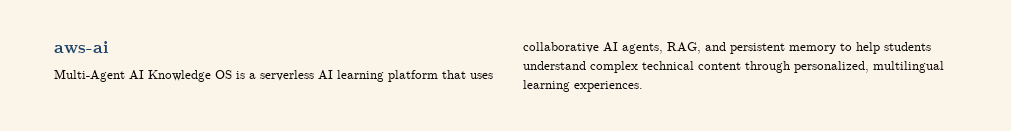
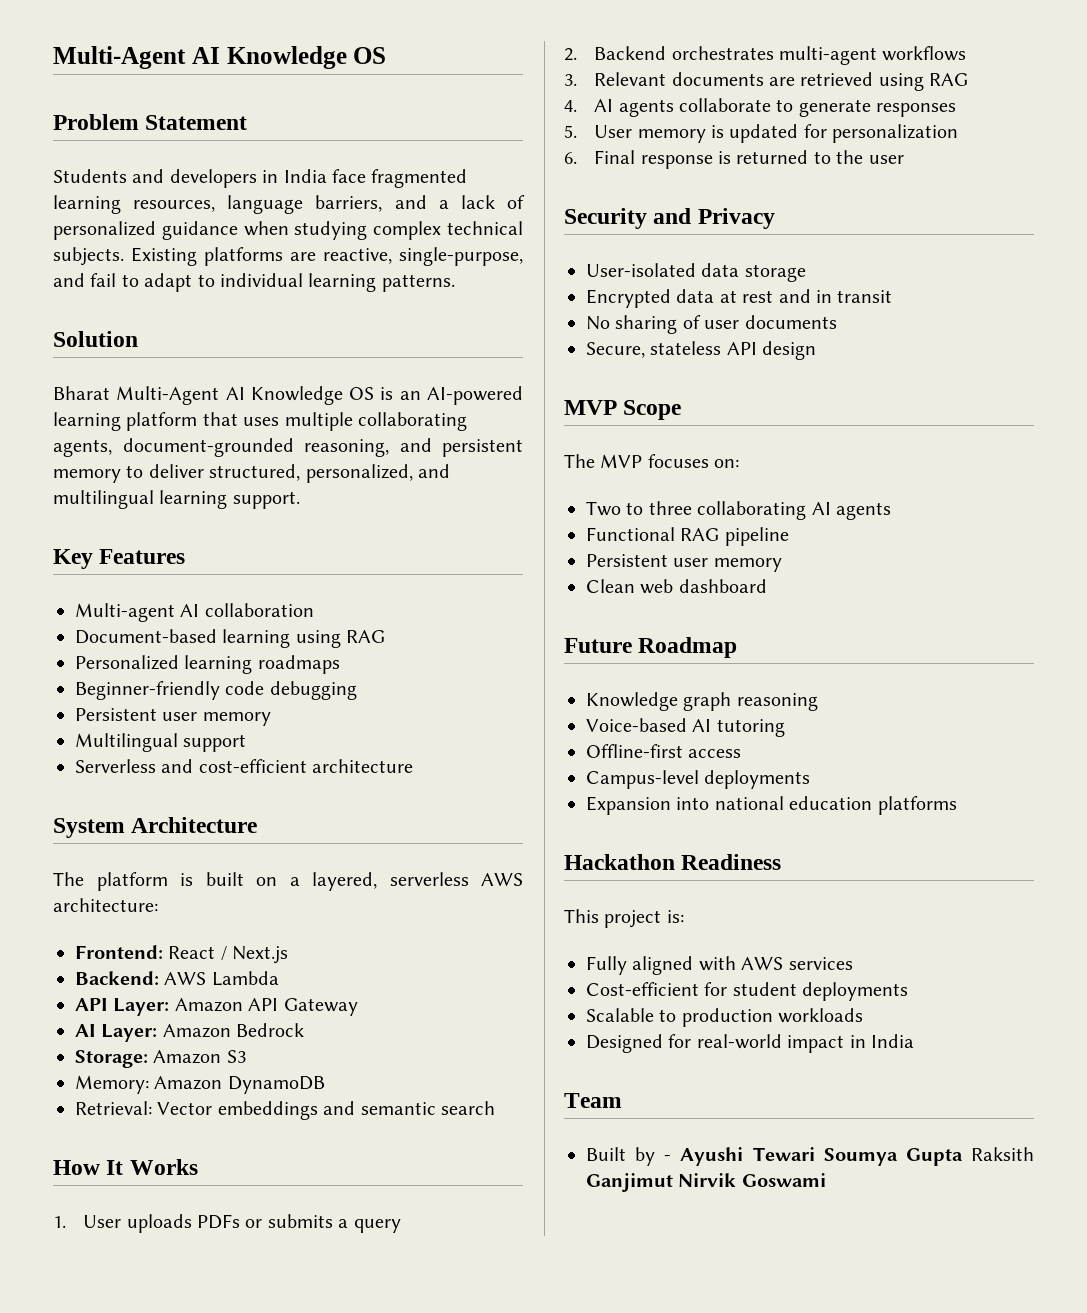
[54,41,108,54] aws-ai // -> [53,46,387,69] [53,114,248,130] [53,169,468,188] [53,195,526,214] [53,221,523,240] [53,247,523,266] [53,273,455,292] [53,331,138,347] [53,386,110,400] Multi-Agent AI Knowledge OS // Problem Statement // Students and developers in India face fragmented learning resources, language barriers, and a lack of personalized guidance when studying complex technical subjects. Existing platforms are reactive, single-purpose, and fail to adapt to individual learning patterns. // Solution // Bharat
[249,70,333,81] a serverless AI -> [399,386,523,405] an AI-powered
[523,42,931,54] [523,61,944,73] [523,80,643,92] collaborative AI agents, RAG, and persistent memory to help students understand complex technical content through personalized, multilingual learning experiences. -> [284,412,467,431] [53,438,523,457] [53,464,450,483] [53,490,300,509] [53,549,186,569] [75,603,314,622] [75,629,386,648] [75,655,340,674] [75,681,357,700] [75,708,271,726] [75,733,247,752] [75,759,414,773] [53,817,258,838] [53,872,523,891] [53,898,158,912] [75,945,289,964] [75,971,279,986] [75,998,358,1016] [75,1023,305,1042] [75,1050,246,1068] [75,1075,325,1094] [75,1101,495,1120] [53,1159,198,1175] [53,1214,401,1233] [564,46,967,65] [564,72,969,91] [564,98,957,117] [564,124,959,143] [564,150,904,169] [564,208,775,229] [586,263,806,282] [586,289,893,308] [586,315,837,334] [586,341,817,360] [564,400,682,420] [564,454,740,468] [586,501,891,520] [586,527,789,546] [586,554,782,572] [586,579,767,594] [564,637,738,658] [586,692,818,711] [586,718,785,737] [586,744,742,758] [586,770,811,789] [586,796,957,815] [564,854,782,870] [564,909,684,928] [586,956,853,975] [586,982,909,1001] [586,1008,864,1027] [586,1034,914,1053] [564,1093,622,1108] [586,1147,1034,1166] [586,1173,826,1192] multiple collaborating agents, document-grounded reasoning, and persistent memory to deliver structured, personalized, and multilingual learning support. // Key Features // Multi-agent AI collaboration // Document-based learning using RAG // Personalized learning roadmaps // Beginner-friendly code debugging // Persistent user memory // Multilingual support // Serverless and cost-efficient architecture // System Architecture // The platform is built on a layered, serverless AWS architecture: // Frontend: React / Next.js // Backend: AWS Lambda // API Layer: Amazon API Gateway // AI Layer: Amazon Bedrock // Storage: Amazon S3 // Memory: Amazon DynamoDB // Retrieval: Vector embeddings and semantic search // How It Works // 1. User uploads PDFs or submits a query // 2. Backend orchestrates multi-agent workflows // 3. Relevant documents are retrieved using RAG // 4. AI agents collaborate to generate responses // 5. User memory is updated for personalization // 6. Final response is returned to the user // Security and Privacy // User-isolated data storage // Encrypted data at rest and in transit // No sharing of user documents // Secure, stateless API design // MVP Scope // The MVP focuses on: // Two to three collaborating AI agents // Functional RAG pipeline // Persistent user memory // Clean web dashboard // Future Roadmap // Knowledge graph reasoning // Voice-based AI tutoring // Offline-first access // Campus-level deployments // Expansion into national education platforms // Hackathon Readiness // This project is: // Fully aligned with AWS services // Cost-efficient for student deployments // Scalable to production workloads // Designed for real-world impact in India // Team // Built by - Ayushi Tewari Soumya Gupta Raksith Ganjimut Nirvik Goswami

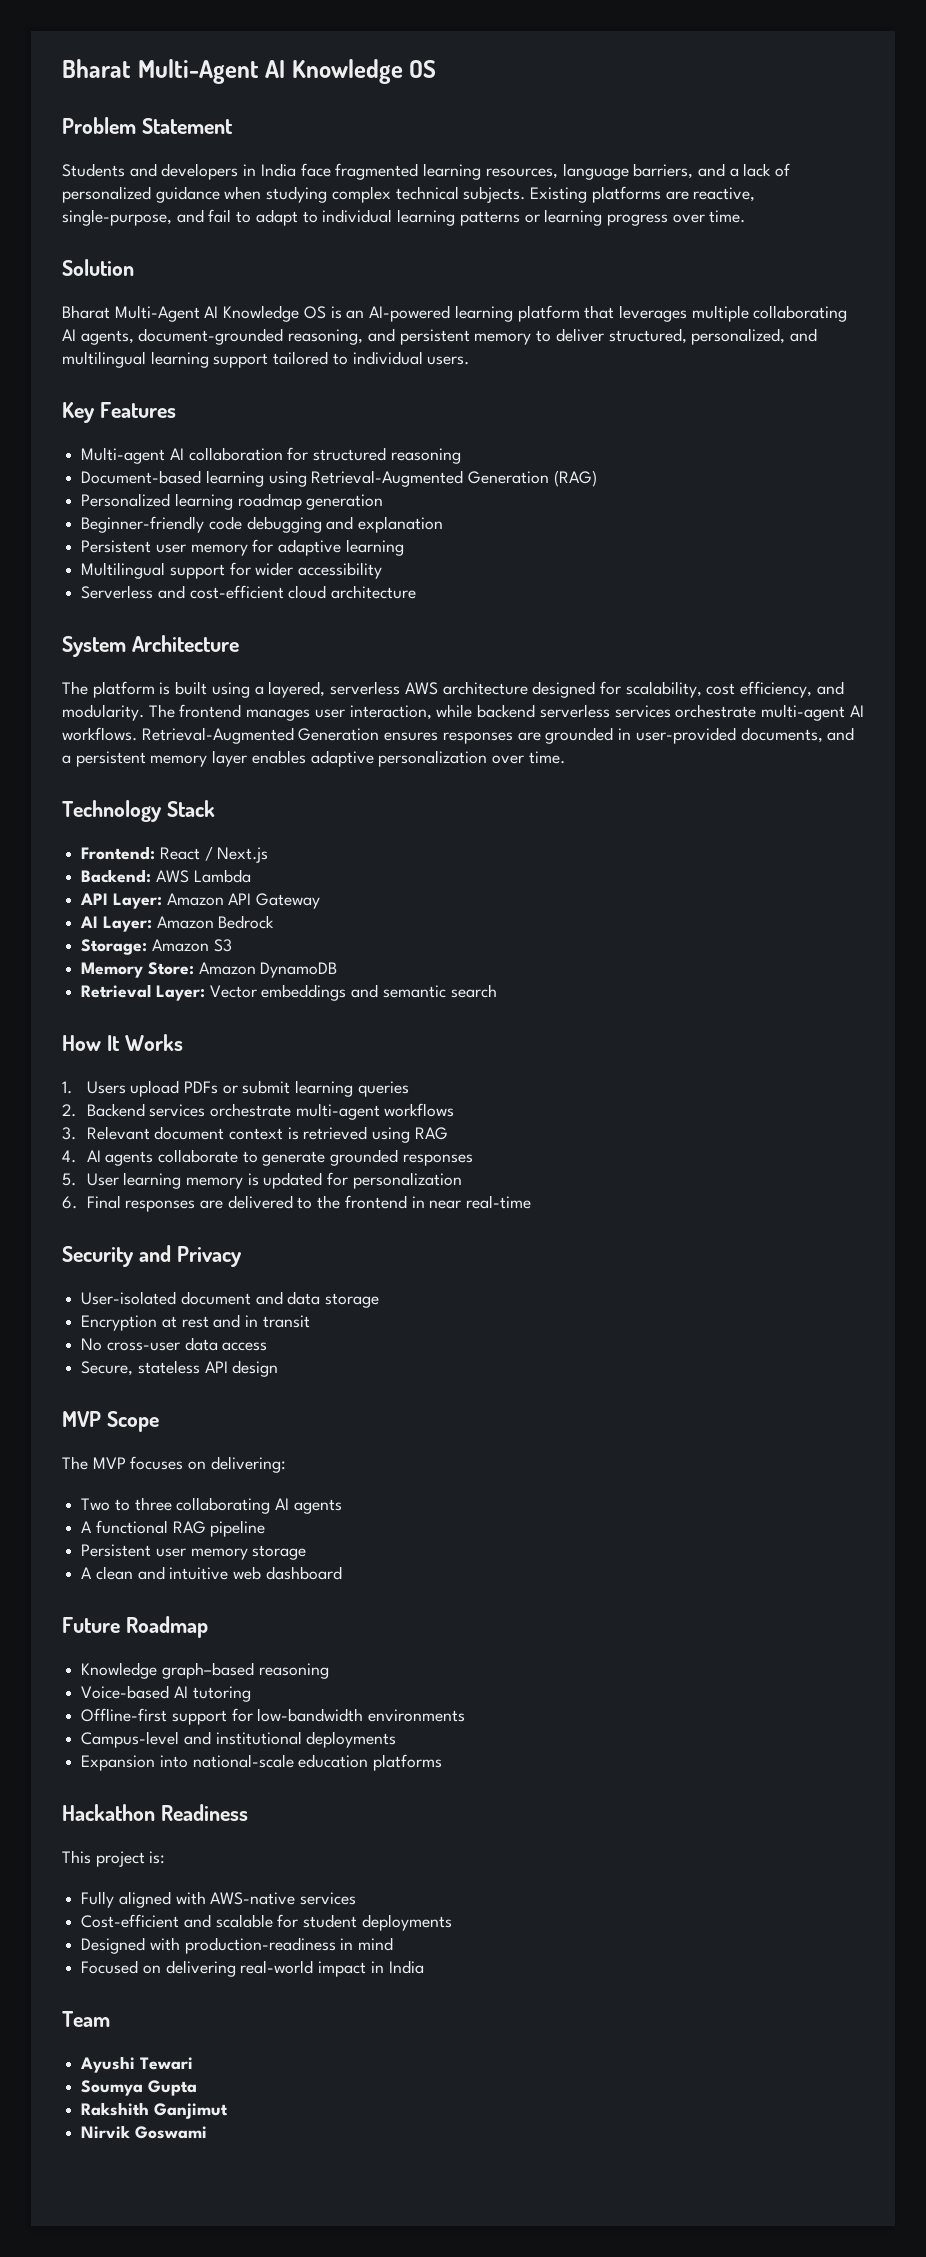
(53, 57) none -> [62,59,131,78] Bharat
[381,274,455,292] patterns. -> [459,209,746,226] patterns or learning progress over time.
[243,417,280,426] uses -> [618,305,687,322] leverages
(467, 421) none -> [62,329,76,341] AI
[232,491,300,509] support. -> [213,351,470,368] support tailored to individual users.
(314, 610) none -> [287,447,461,464] for structured reasoning
[346,630,386,643] RAG -> [311,470,597,487] Retrieval-Augmented Generation (RAG)
[257,655,340,674] roadmaps -> [237,493,384,510] roadmap generation
[75,708,271,726] // Persistent user memory -> [326,516,444,533] [81,539,404,556] and explanation // Persistent user memory for adaptive learning
(247, 743) none -> [229,562,383,579] for wider accessibility
(307, 766) none -> [288,585,327,599] cloud
[256,877,277,886] on -> [211,682,250,698] using
[53,898,158,912] architecture: -> [442,681,844,698] [62,704,864,721] [62,727,855,744] [62,750,565,767] [62,800,215,822] architecture designed for scalability, cost efficiency, and modularity. The frontend manages user interaction, while backend serverless services orchestrate multi-agent AI workflows. Retrieval-Augmented Generation ensures responses are grounded in user-provided documents, and a persistent memory layer enables adaptive personalization over time. // Technology Stack
[75,1075,149,1094] Memory: -> [81,962,194,978] Memory Store:
[75,1101,152,1115] Retrieval: -> [81,984,205,1001] Retrieval Layer:
[83,1214,401,1233] User uploads PDFs or submits a query -> [86,1080,409,1097] Users upload PDFs or submit learning queries
[671,46,774,60] orchestrates -> [149,1103,291,1117] services orchestrate
[671,72,795,86] documents are -> [154,1126,299,1140] document context is
(871, 108) none -> [330,1149,399,1166] grounded
(633, 131) none -> [123,1172,182,1189] learning
[640,150,904,169] response is returned to the user -> [125,1195,532,1212] responses are delivered to the frontend in near real-time
(696, 270) none -> [180,1291,283,1305] document and
[586,289,715,308] Encrypted data -> [81,1315,158,1331] Encryption
[615,315,837,334] sharing of user documents -> [106,1337,268,1351] cross-user data access
[714,459,740,468] on: -> [188,1456,286,1473] on delivering:
[586,527,675,541] Functional -> [81,1520,168,1534] A functional
[586,579,635,593] // Clean -> [252,1545,307,1560] [81,1566,229,1580] storage // A clean and intuitive
[683,692,732,711] graph -> [161,1662,254,1679] graph–based
[688,749,742,758] access -> [171,1708,466,1725] support for low-bandwidth environments
(699, 779) none -> [183,1731,302,1745] and institutional
[714,796,784,810] national -> [192,1754,294,1768] national-scale
[741,957,784,970] AWS -> [210,1892,296,1905] AWS-native
(699, 989) none -> [183,1914,273,1928] and scalable
[586,1008,864,1027] [586,1034,692,1053] Scalable to production workloads // Designed for -> [81,1937,394,1954] [81,1960,236,1977] Designed with production-readiness in mind // Focused on delivering
[586,1147,672,1166] Built by - -> (110, 2019) none
(815, 1154) none -> (193, 2063) //
[971,1147,1034,1161] Raksith -> [81,2102,150,2116] // Rakshith
(673, 1182) none -> (228, 2111) //

